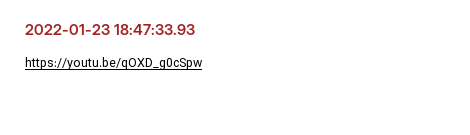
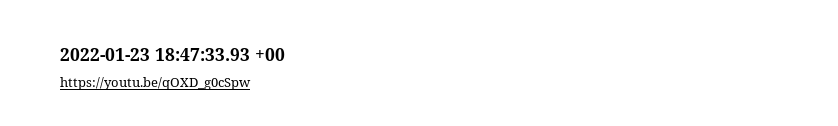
(196, 29) none -> [255,48,285,61] +00

